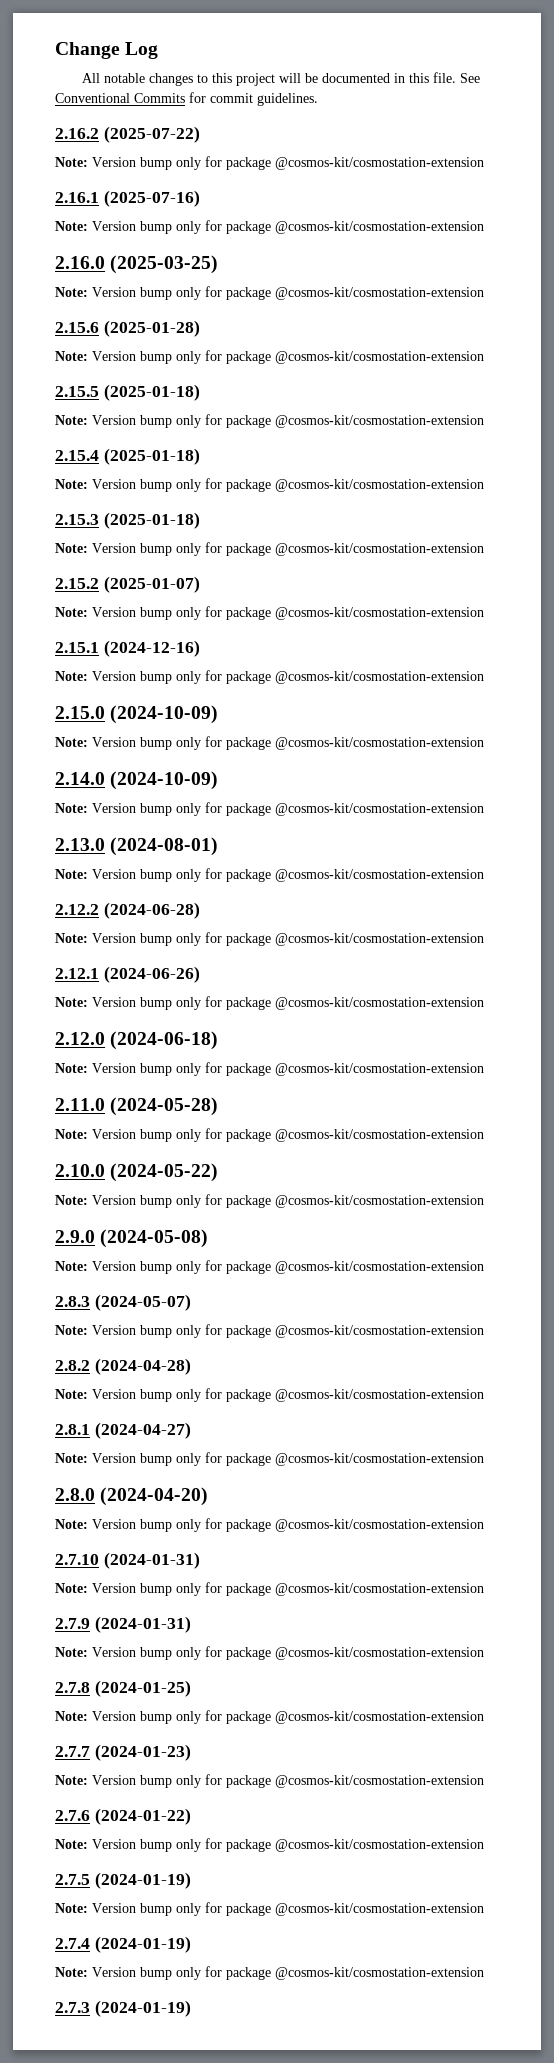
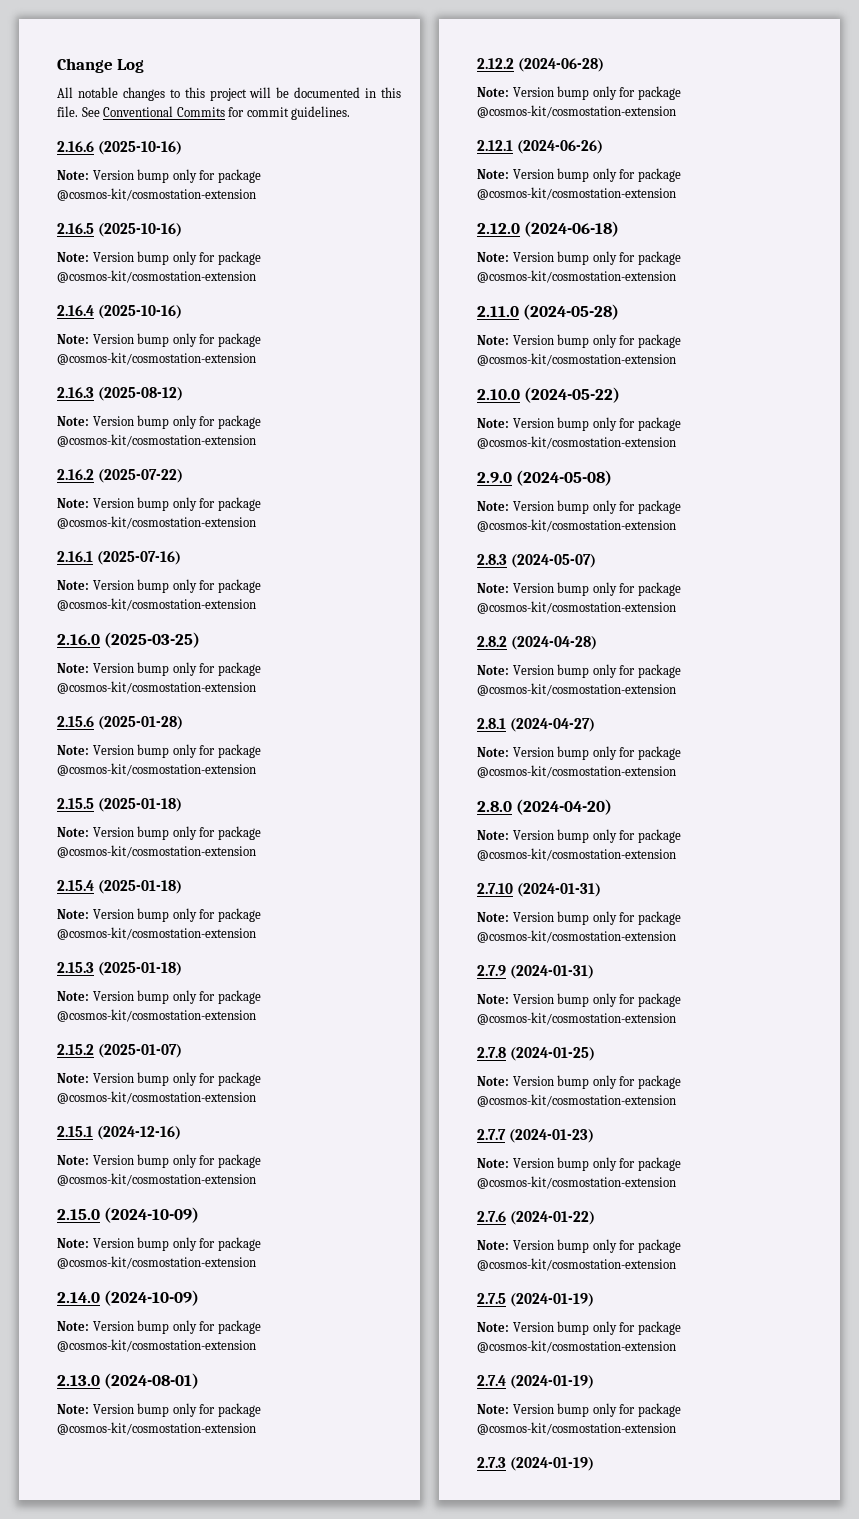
(318, 99) none -> [57,141,183,155] [57,169,261,183] [57,188,256,201] [57,223,183,237] [57,251,261,265] [57,270,256,283] [57,305,183,319] [57,333,261,347] [57,352,256,365] [57,387,184,401] [57,415,261,429] [57,434,256,447] // 2.16.6 (2025-10-16) // Note: Version bump only for package @cosmos-kit/cosmostation-extension // 2.16.5 (2025-10-16) // Note: Version bump only for package @cosmos-kit/cosmostation-extension // 2.16.4 (2025-10-16) // Note: Version bump only for package @cosmos-kit/cosmostation-extension // 2.16.3 (2025-08-12) // Note: Version bump only for package @cosmos-kit/cosmostation-extension

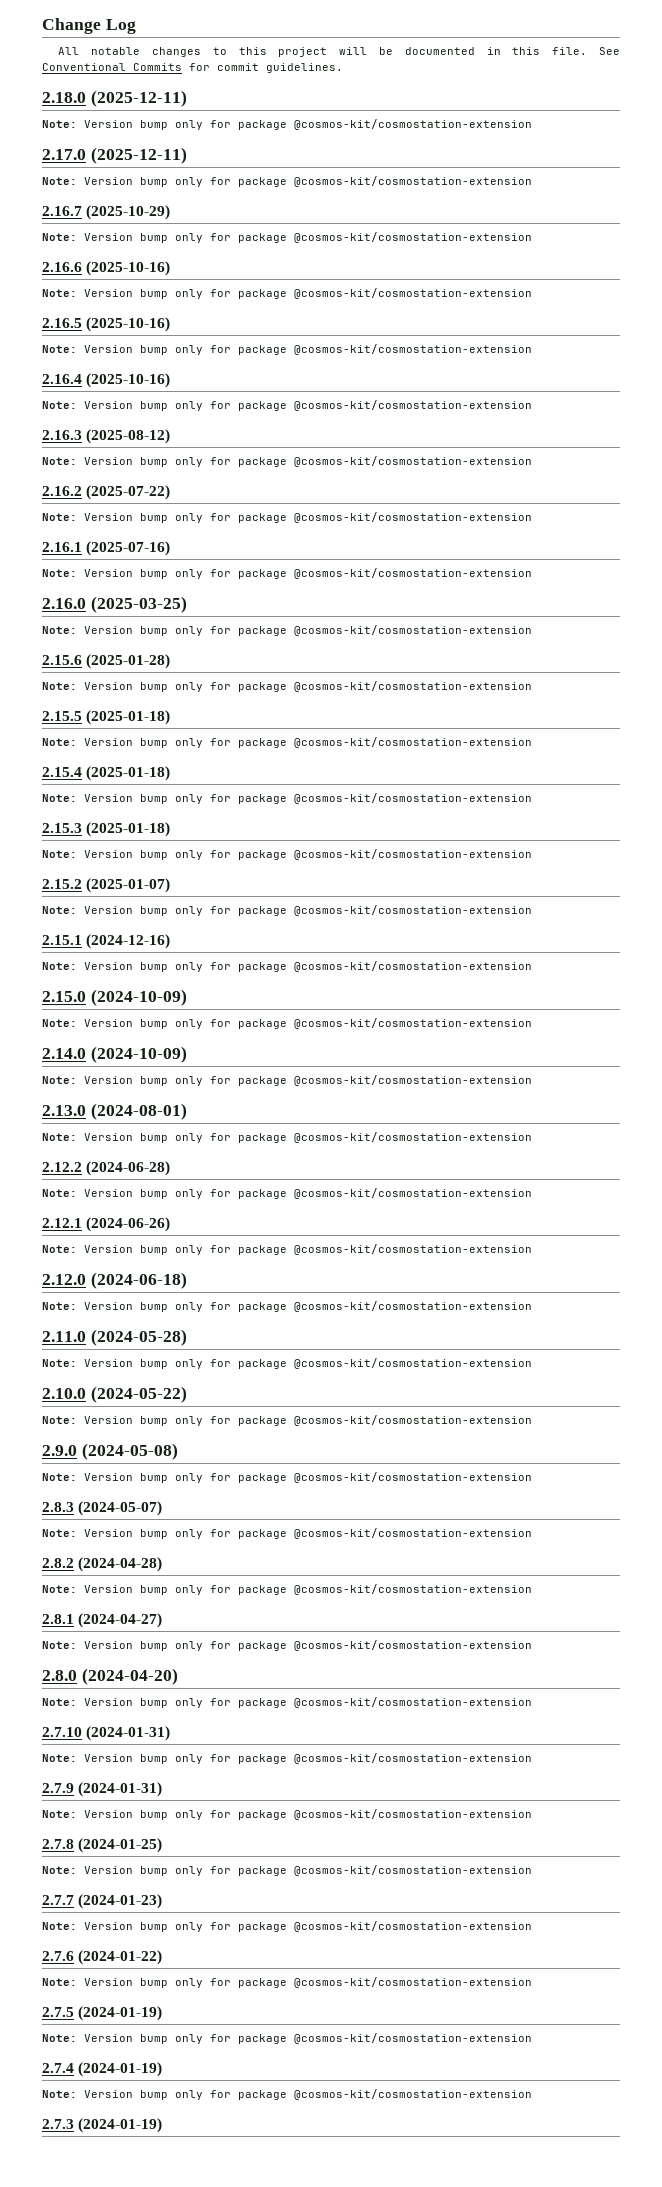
(351, 113) none -> [42,90,187,107] [42,119,532,130] [42,147,187,164] [42,176,532,187] [42,205,171,220] [42,232,532,243] // 2.18.0 (2025-12-11) // Note: Version bump only for package @cosmos-kit/cosmostation-extension // 2.17.0 (2025-12-11) // Note: Version bump only for package @cosmos-kit/cosmostation-extension // 2.16.7 (2025-10-29) // Note: Version bump only for package @cosmos-kit/cosmostation-extension

